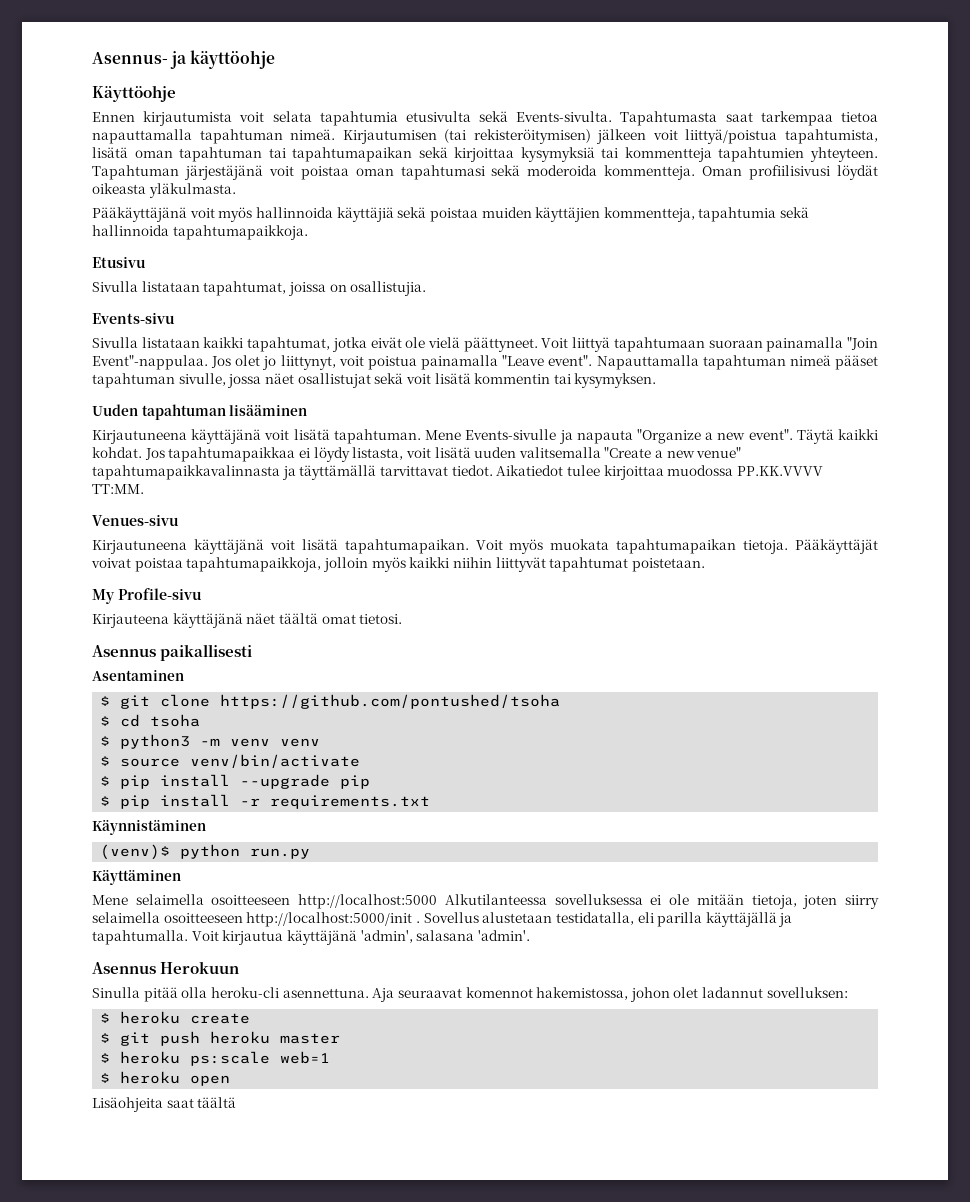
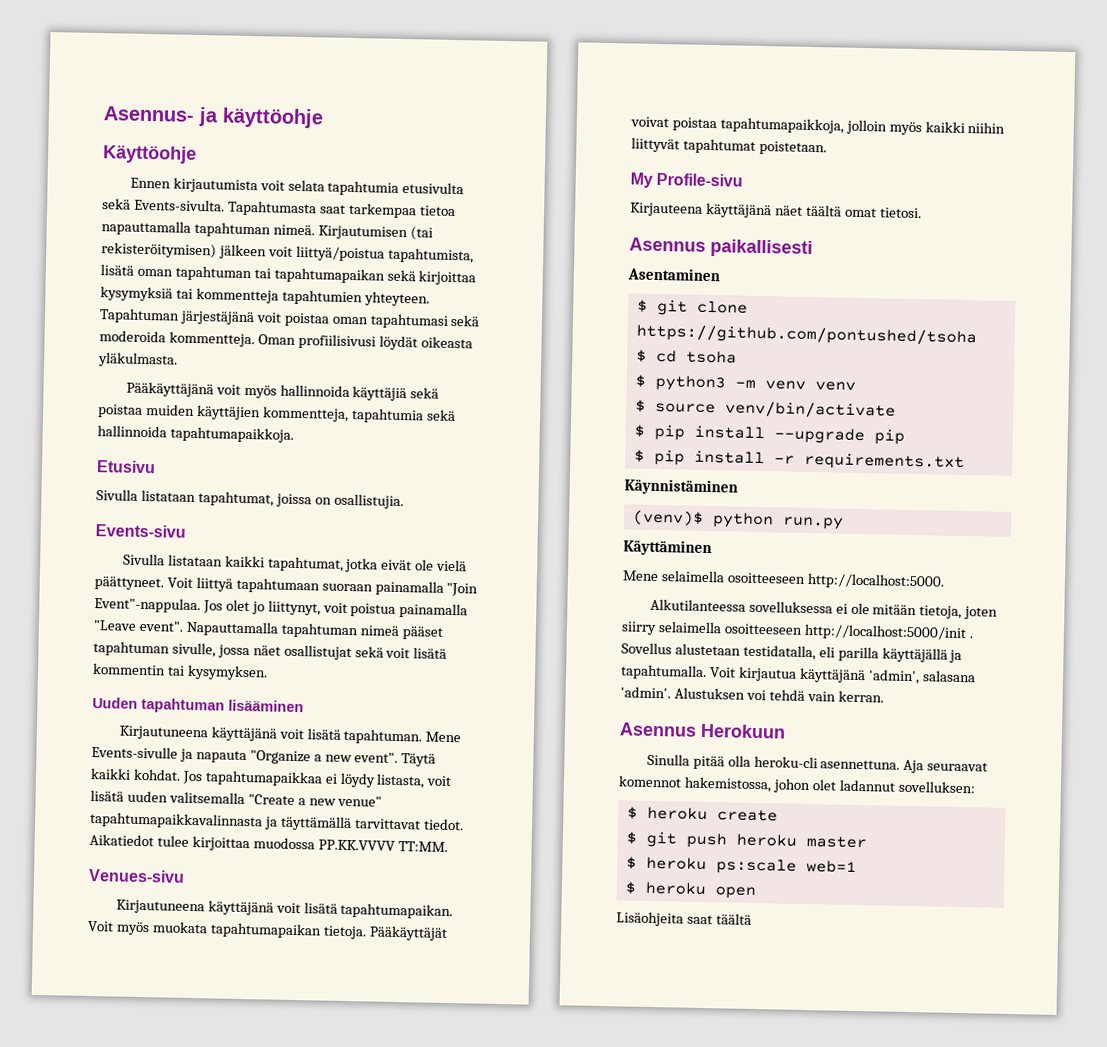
[298,894,438,909] http://localhost:5000 -> [806,572,945,590] http://localhost:5000. //
(530, 935) none -> [673,687,884,703] Alustuksen voi tehdä vain kerran.

